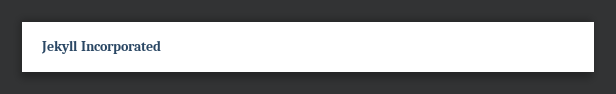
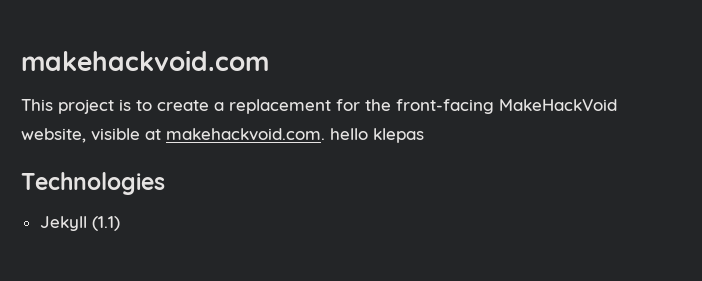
[41,40,161,54] Jekyll Incorporated -> [21,50,269,71] [21,99,617,114] [21,128,424,143] [21,172,165,195] [39,216,120,231] makehackvoid.com // This project is to create a replacement for the front-facing MakeHackVoid website, visible at makehackvoid.com. hello klepas // Technologies // Jekyll (1.1)

